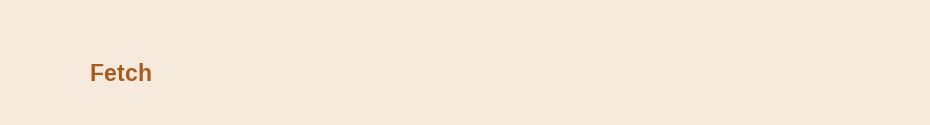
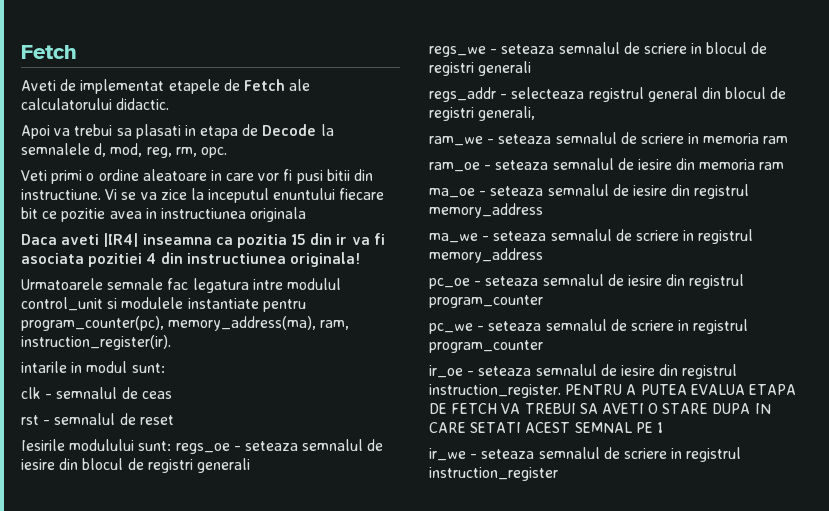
[90,63,152,81] Fetch -> [21,45,77,59] [21,79,311,94] [21,98,170,110] [21,124,334,139] [21,143,227,158] [21,169,374,184] [21,188,385,203] [21,207,307,222] [21,233,385,248] [21,252,360,267] [21,278,341,293] [21,297,306,312] [21,316,350,331] [21,335,171,350] [21,361,165,373] [21,387,172,399] [21,413,174,425] [21,439,384,454] [21,458,250,473] [429,42,768,57] [429,61,532,76] [429,87,787,102] [429,106,536,121] [429,132,789,146] [429,158,785,172] [429,184,750,199] [429,203,543,218] [429,229,754,244] [429,248,543,263] [429,274,745,289] [429,295,543,308] [429,319,749,334] [429,340,543,353] [429,364,738,379] [429,384,796,398] [429,403,771,414] [429,422,663,433] [429,447,742,462] [429,467,558,481] Fetch // Aveti de implementat etapele de Fetch ale calculatorului didactic. // Apoi va trebui sa plasati in etapa de Decode la semnalele d, mod, reg, rm, opc. // Veti primi o ordine aleatoare in care vor fi pusi bitii din instructiune. Vi se va zice la inceputul enuntului fiecare bit ce pozitie avea in instructiunea originala // Daca aveti |IR4| inseamna ca pozitia 15 din ir va fi asociata pozitiei 4 din instructiunea originala! // Urmatoarele semnale fac legatura intre modulul control_unit si modulele instantiate pentru program_counter(pc), memory_address(ma), ram, instruction_register(ir). // intarile in modul sunt: // clk - semnalul de ceas // rst - semnalul de reset // Iesirile modulului sunt: regs_oe - seteaza semnalul de iesire din blocul de registri generali // regs_we - seteaza semnalul de scriere in blocul de registri generali // regs_addr - selecteaza registrul general din blocul de registri generali, // ram_we - seteaza semnalul de scriere in memoria ram // ram_oe - seteaza semnalul de iesire din memoria ram // ma_oe - seteaza semnalul de iesire din registrul memory_address // ma_we - seteaza semnalul de scriere in registrul memory_address // pc_oe - seteaza semnalul de iesire din registrul program_counter // pc_we - seteaza semnalul de scriere in registrul program_counter // ir_oe - seteaza semnalul de iesire din registrul instruction_register. PENTRU A PUTEA EVALUA ETAPA DE FETCH VA TREBUI SA AVETI O STARE DUPA IN CARE SETATI ACEST SEMNAL PE 1 // ir_we - seteaza semnalul de scriere in registrul instruction_register

